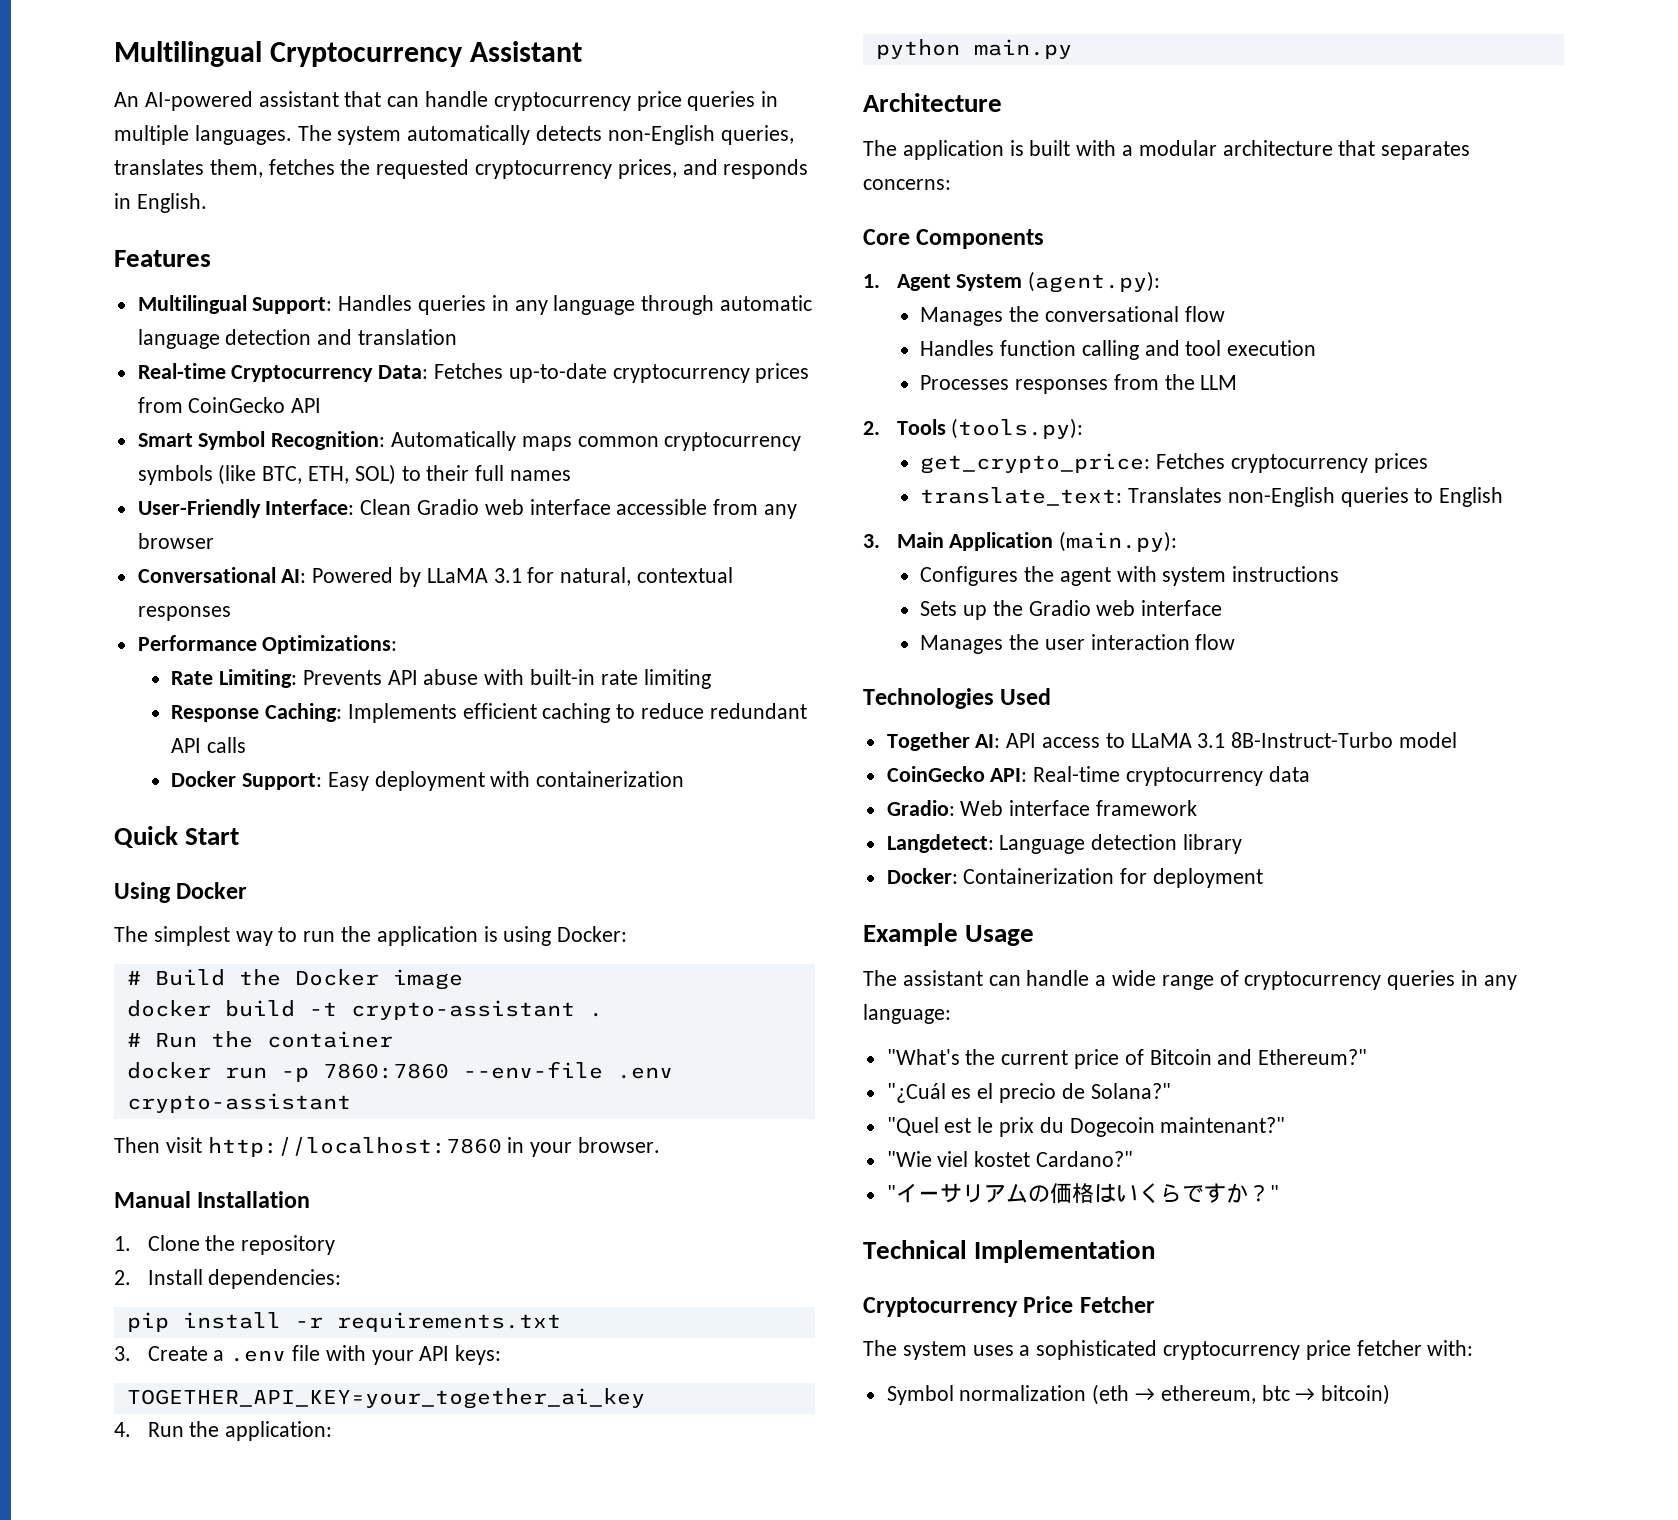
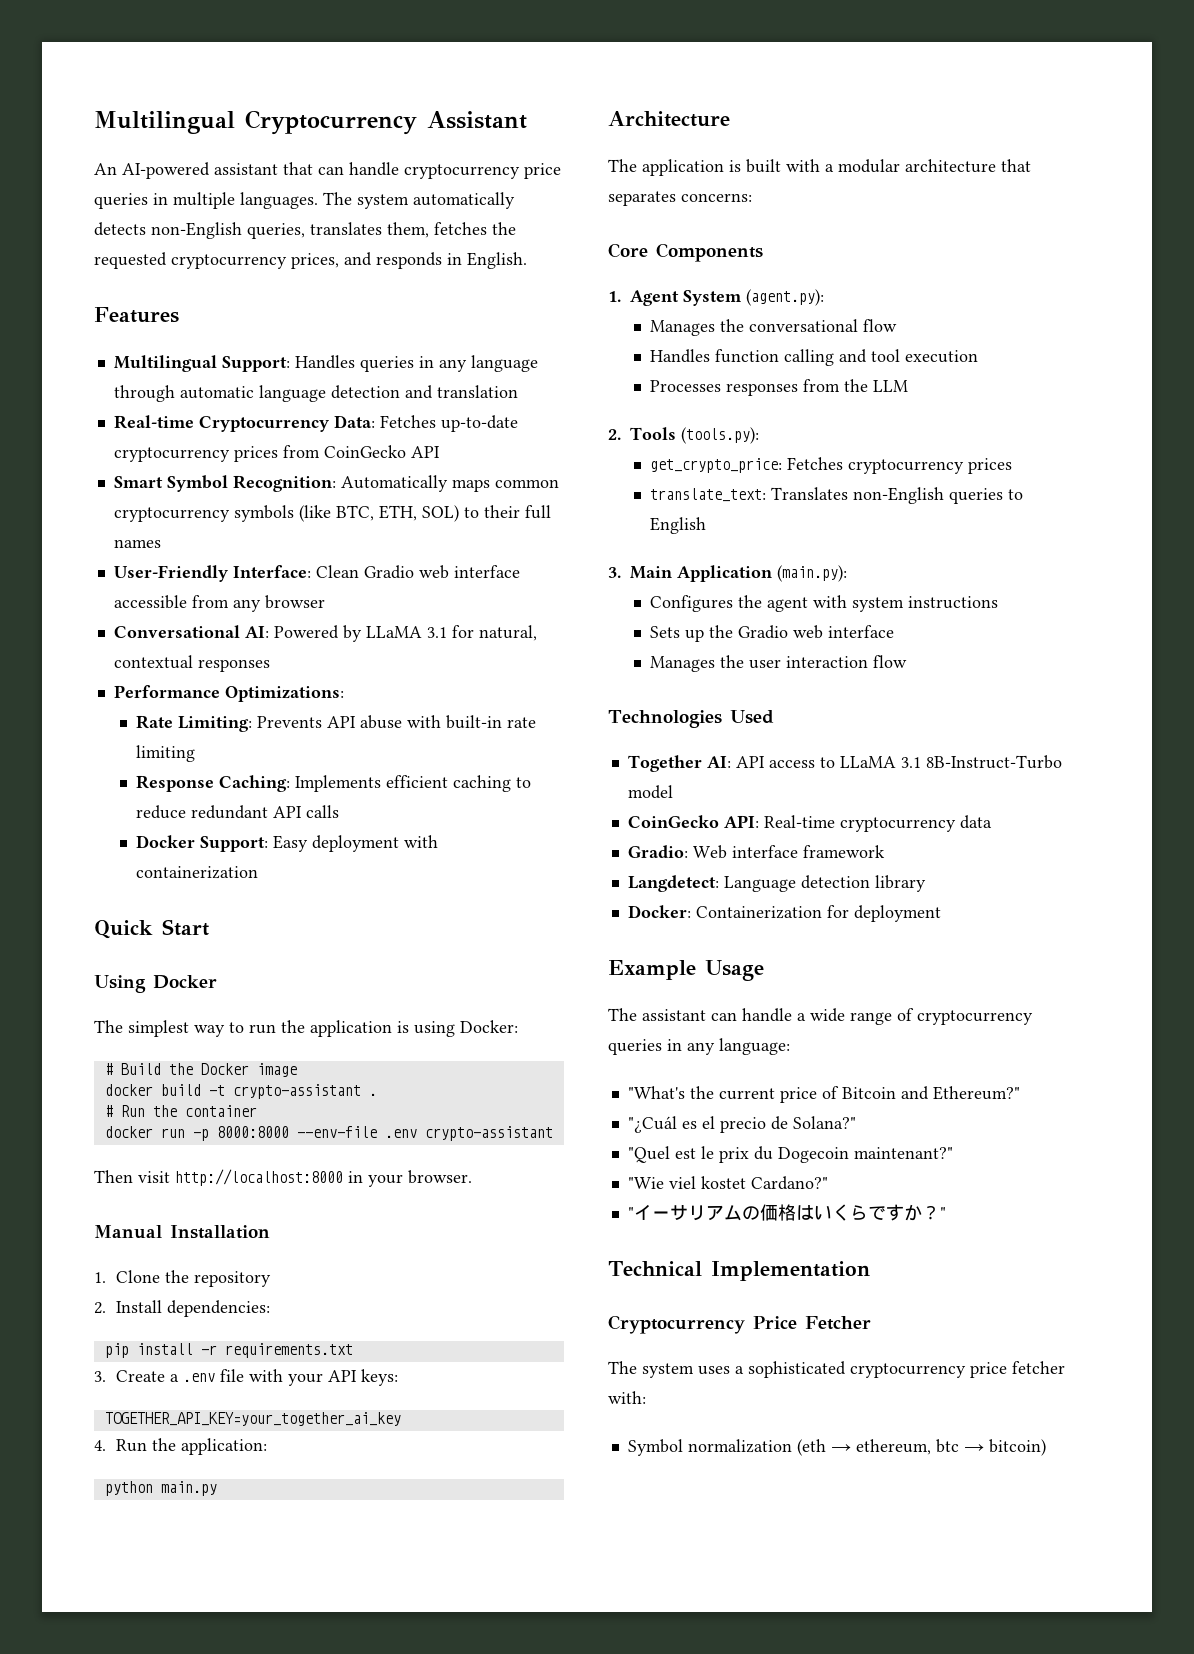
[322,1063,449,1079] 7860:7860 -> [216,1126,289,1138] 8000:8000
[207,1137,502,1157] http://localhost:7860 -> [175,1169,343,1186] http://localhost:8000

